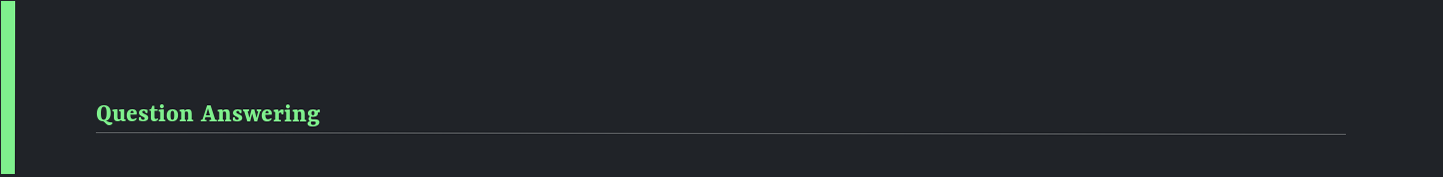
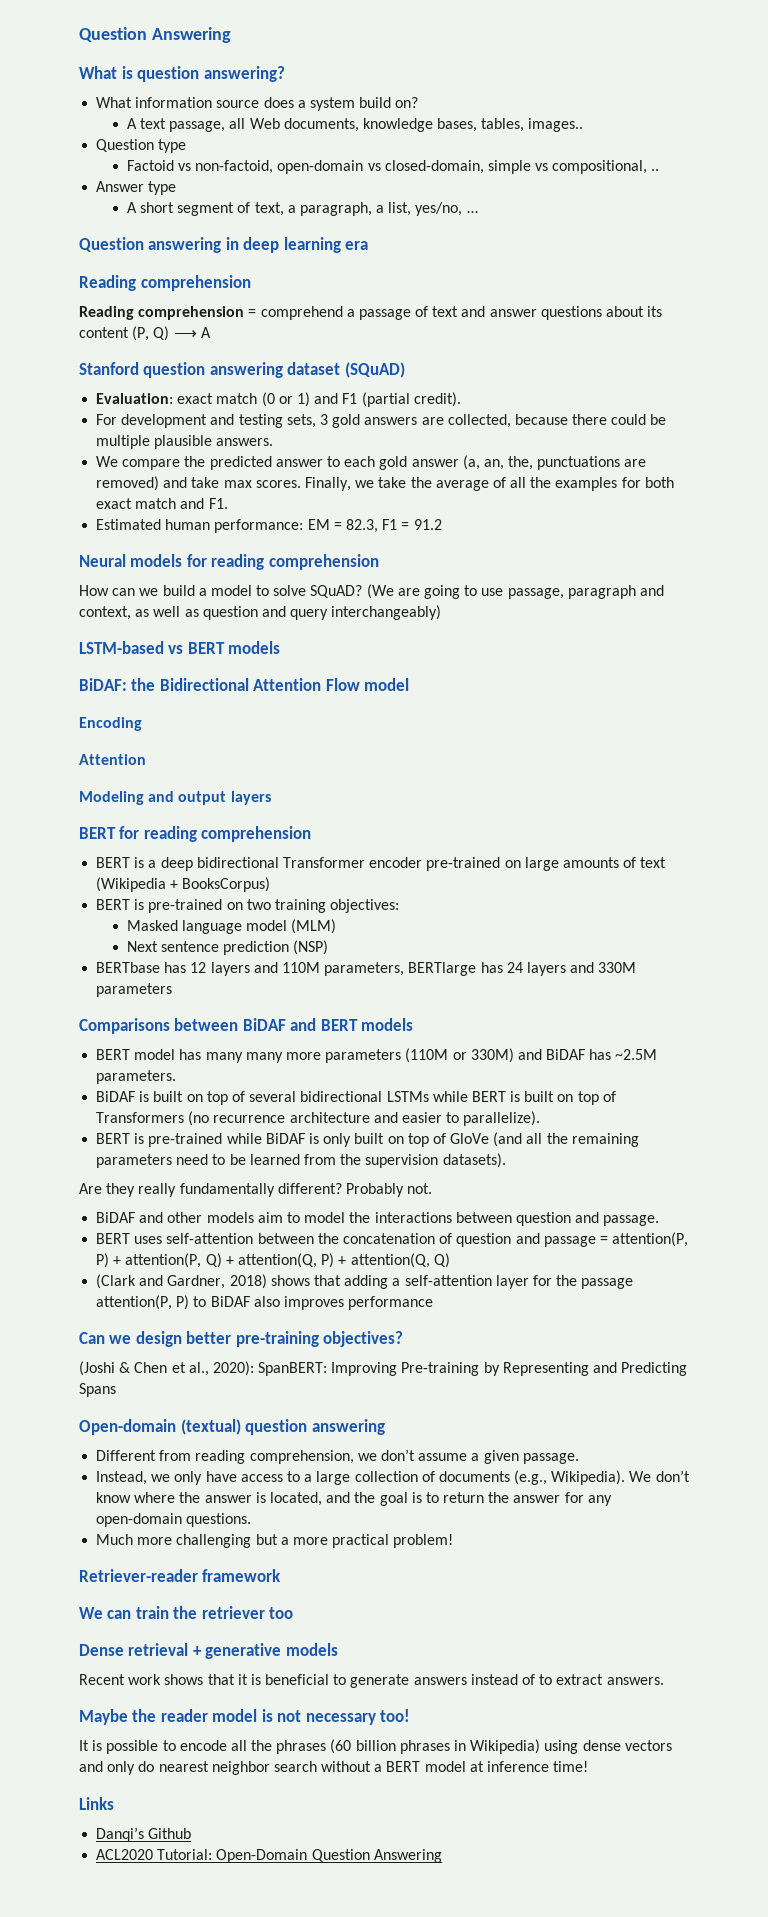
[95,104,321,127] Question Answering -> [79,27,231,43] [79,66,285,82] [96,97,419,111] [126,118,584,132] [96,139,187,153] [126,160,660,174] [96,181,177,195] [126,202,478,216] [79,237,369,253] [79,275,251,291] [79,306,663,320] [79,326,211,341] [79,362,405,378] [96,392,461,407] [96,414,667,428] [96,435,274,449] [96,455,647,470] [96,476,674,491] [96,498,228,509] [96,519,442,533] [79,554,379,570] [79,584,664,599] [79,605,442,620] [79,641,281,654] [79,678,410,691] [79,717,142,731] [79,754,146,765] [79,791,271,805] [79,826,312,842] [96,857,667,871] [96,877,271,892] [96,899,400,913] [126,919,337,934] [126,940,329,955] [96,962,637,976] [96,983,173,997] [79,1018,414,1034] [96,1048,658,1063] [96,1070,177,1084] [96,1091,616,1105] [96,1111,541,1126] [96,1132,639,1147] [96,1153,506,1168] [79,1183,433,1197] [96,1212,660,1226] [96,1232,689,1247] [96,1253,450,1268] [96,1274,634,1289] [96,1295,434,1310] [79,1331,404,1347] [79,1361,688,1376] [79,1383,116,1397] [79,1419,385,1435] [96,1449,579,1464] [96,1470,690,1485] [96,1492,612,1506] [96,1513,252,1527] [96,1534,454,1548] [79,1569,282,1582] [79,1606,294,1619] [79,1643,338,1659] [79,1674,664,1688] [79,1709,411,1725] [79,1739,672,1754] [79,1761,589,1775] [79,1797,114,1810] [96,1827,192,1842] [96,1849,442,1863] Question Answering // What is question answering? // What information source does a system build on? // A text passage, all Web documents, knowledge bases, tables, images.. // Question type // Factoid vs non-factoid, open-domain vs closed-domain, simple vs compositional, .. // Answer type // A short segment of text, a paragraph, a list, yes/no, … // Question answering in deep learning era // Reading comprehension // Reading comprehension = comprehend a passage of text and answer questions about its content (P, Q) ⟶ A // Stanford question answering dataset (SQuAD) // Evaluation: exact match (0 or 1) and F1 (partial credit). // For development and testing sets, 3 gold answers are collected, because there could be multiple plausible answers. // We compare the predicted answer to each gold answer (a, an, the, punctuations are removed) and take max scores. Finally, we take the average of all the examples for both exact match and F1. // Estimated human performance: EM = 82.3, F1 = 91.2 // Neural models for reading comprehension // How can we build a model to solve SQuAD? (We are going to use passage, paragraph and context, as well as question and query interchangeably) // LSTM-based vs BERT models // BiDAF: the Bidirectional Attention Flow model // Encoding // Attention // Modeling and output layers // BERT for reading comprehension // BERT is a deep bidirectional Transformer encoder pre-trained on large amounts of text (Wikipedia + BooksCorpus) // BERT is pre-trained on two training objectives: // Masked language model (MLM) // Next sentence prediction (NSP) // BERTbase has 12 layers and 110M parameters, BERTlarge has 24 layers and 330M parameters // Comparisons between BiDAF and BERT models // BERT model has many many more parameters (110M or 330M) and BiDAF has ~2.5M parameters. // BiDAF is built on top of several bidirectional LSTMs while BERT is built on top of Transformers (no recurrence architecture and easier to parallelize). // BERT is pre-trained while BiDAF is only built on top of GloVe (and all the remaining parameters need to be learned from the supervision datasets). // Are they really fundamentally different? Probably not. // BiDAF and other models aim to model the interactions between question and passage. // BERT uses self-attention between the concatenation of question and passage = attention(P, P) + attention(P, Q) + attention(Q, P) + attention(Q, Q) // (Clark and Gardner, 2018) shows that adding a self-attention layer for the passage attention(P, P) to BiDAF also improves performance // Can we design better pre-training objectives? // (Joshi & Chen et al., 2020): SpanBERT: Improving Pre-training by Representing and Predicting Spans // Open-domain (textual) question answering // Different from reading comprehension, we don’t assume a given passage. // Instead, we only have access to a large collection of documents (e.g., Wikipedia). We don’t know where the answer is located, and the goal is to return the answer for any open-domain questions. // Much more challenging but a more practical problem! // Retriever-reader framework // We can train the retriever too // Dense retrieval + generative models // Recent work shows that it is beneficial to generate answers instead of to extract answers. // Maybe the reader model is not necessary too! // It is possible to encode all the phrases (60 billion phrases in Wikipedia) using dense vectors and only do nearest neighbor search without a BERT model at inference time! // Links // Danqi’s Github // ACL2020 Tutorial: Open-Domain Question Answering

